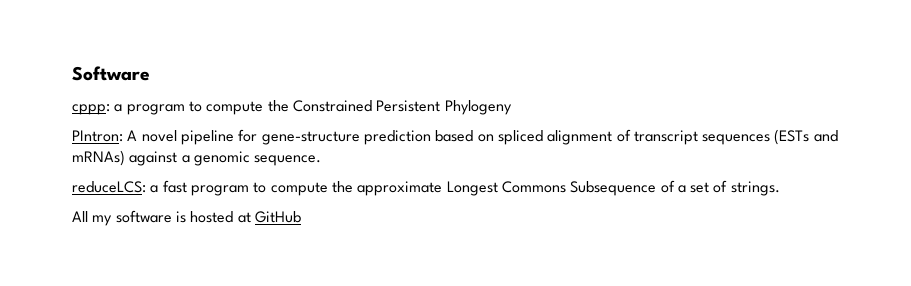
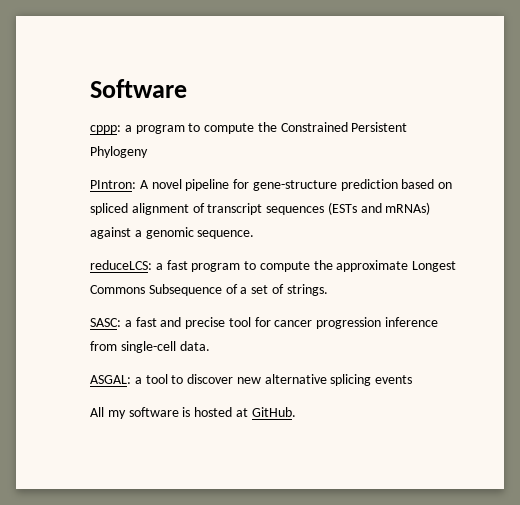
(780, 188) none -> [90,317,439,329] [90,341,210,353] [90,374,413,386] // SASC: a fast and precise tool for cancer progression inference from single-cell data. // ASGAL: a tool to discover new alternative splicing events
[254,211,301,223] GitHub -> [251,407,296,417] GitHub.

